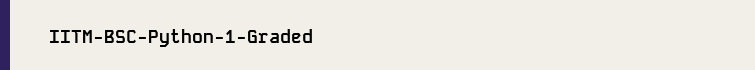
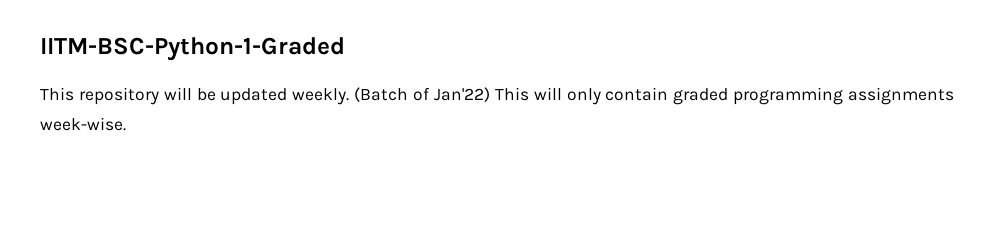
(313, 38) none -> [40,87,955,105] [40,117,126,131] // This repository will be updated weekly. (Batch of Jan'22) This will only contain graded programming assignments week-wise.

